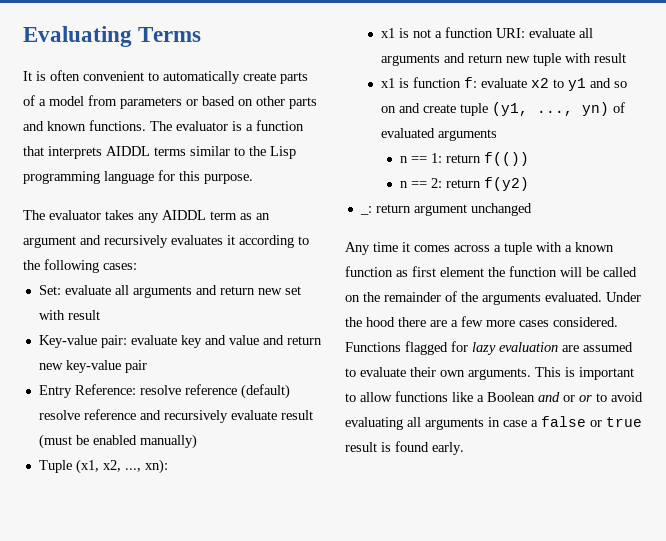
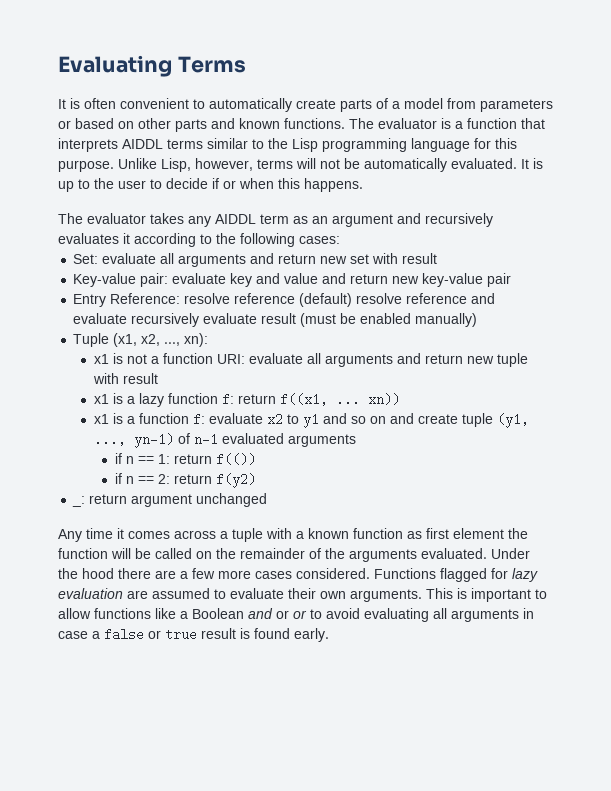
(253, 179) none -> [118,158,543,172] [58,178,363,192] Unlike Lisp, however, terms will not be automatically evaluated. It is up to the user to decide if or when this happens.
(161, 415) none -> [73,313,128,324] evaluate
(409, 83) none -> [127,393,401,407] [94,413,136,424] a lazy function f: return f((x1, ... xn)) // x1 is a
[581,102,625,116] yn) of -> [134,433,219,448] yn-1) of n-1
(497, 135) none -> [114,453,122,464] if
(530, 159) none -> [114,473,122,484] if

